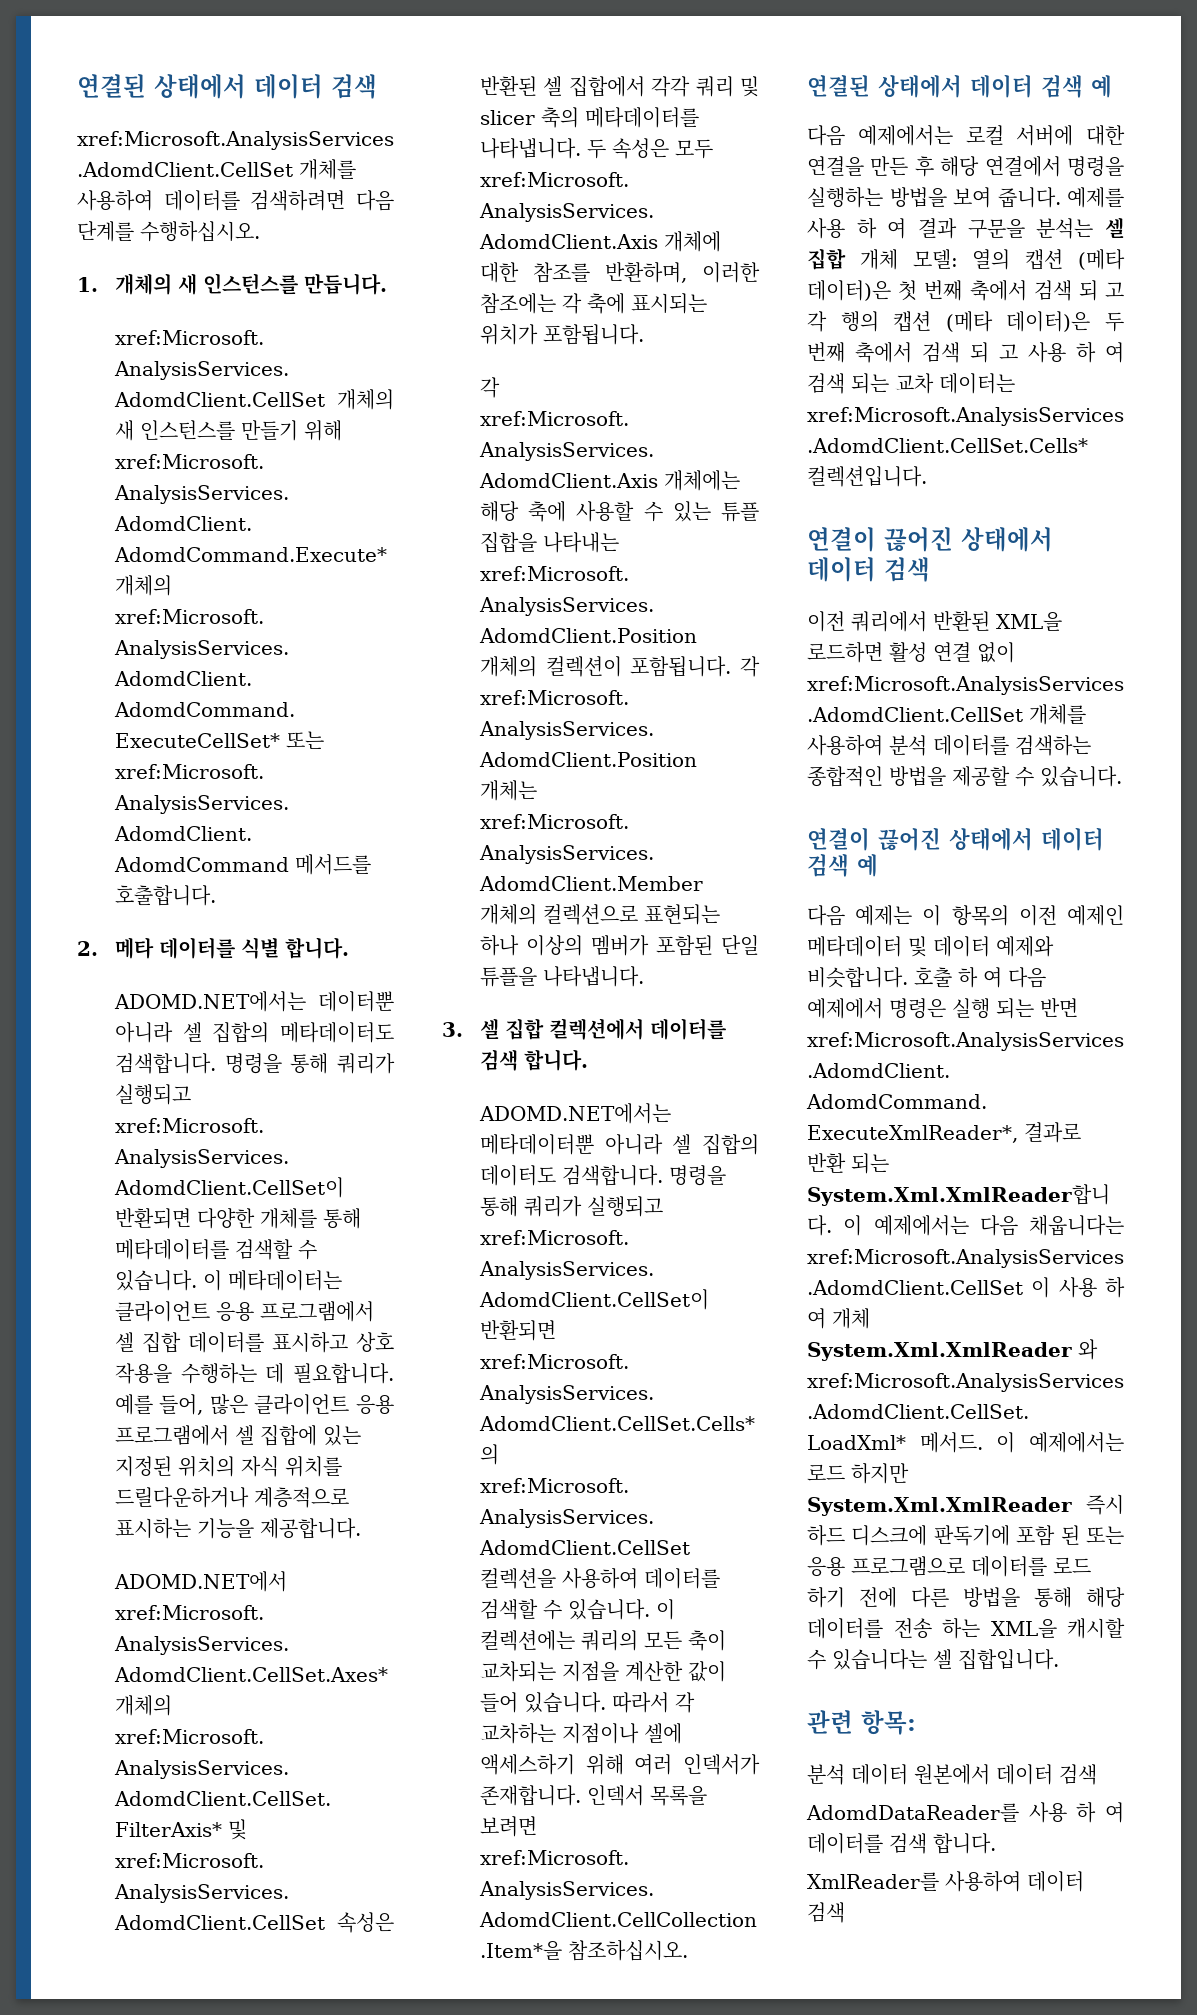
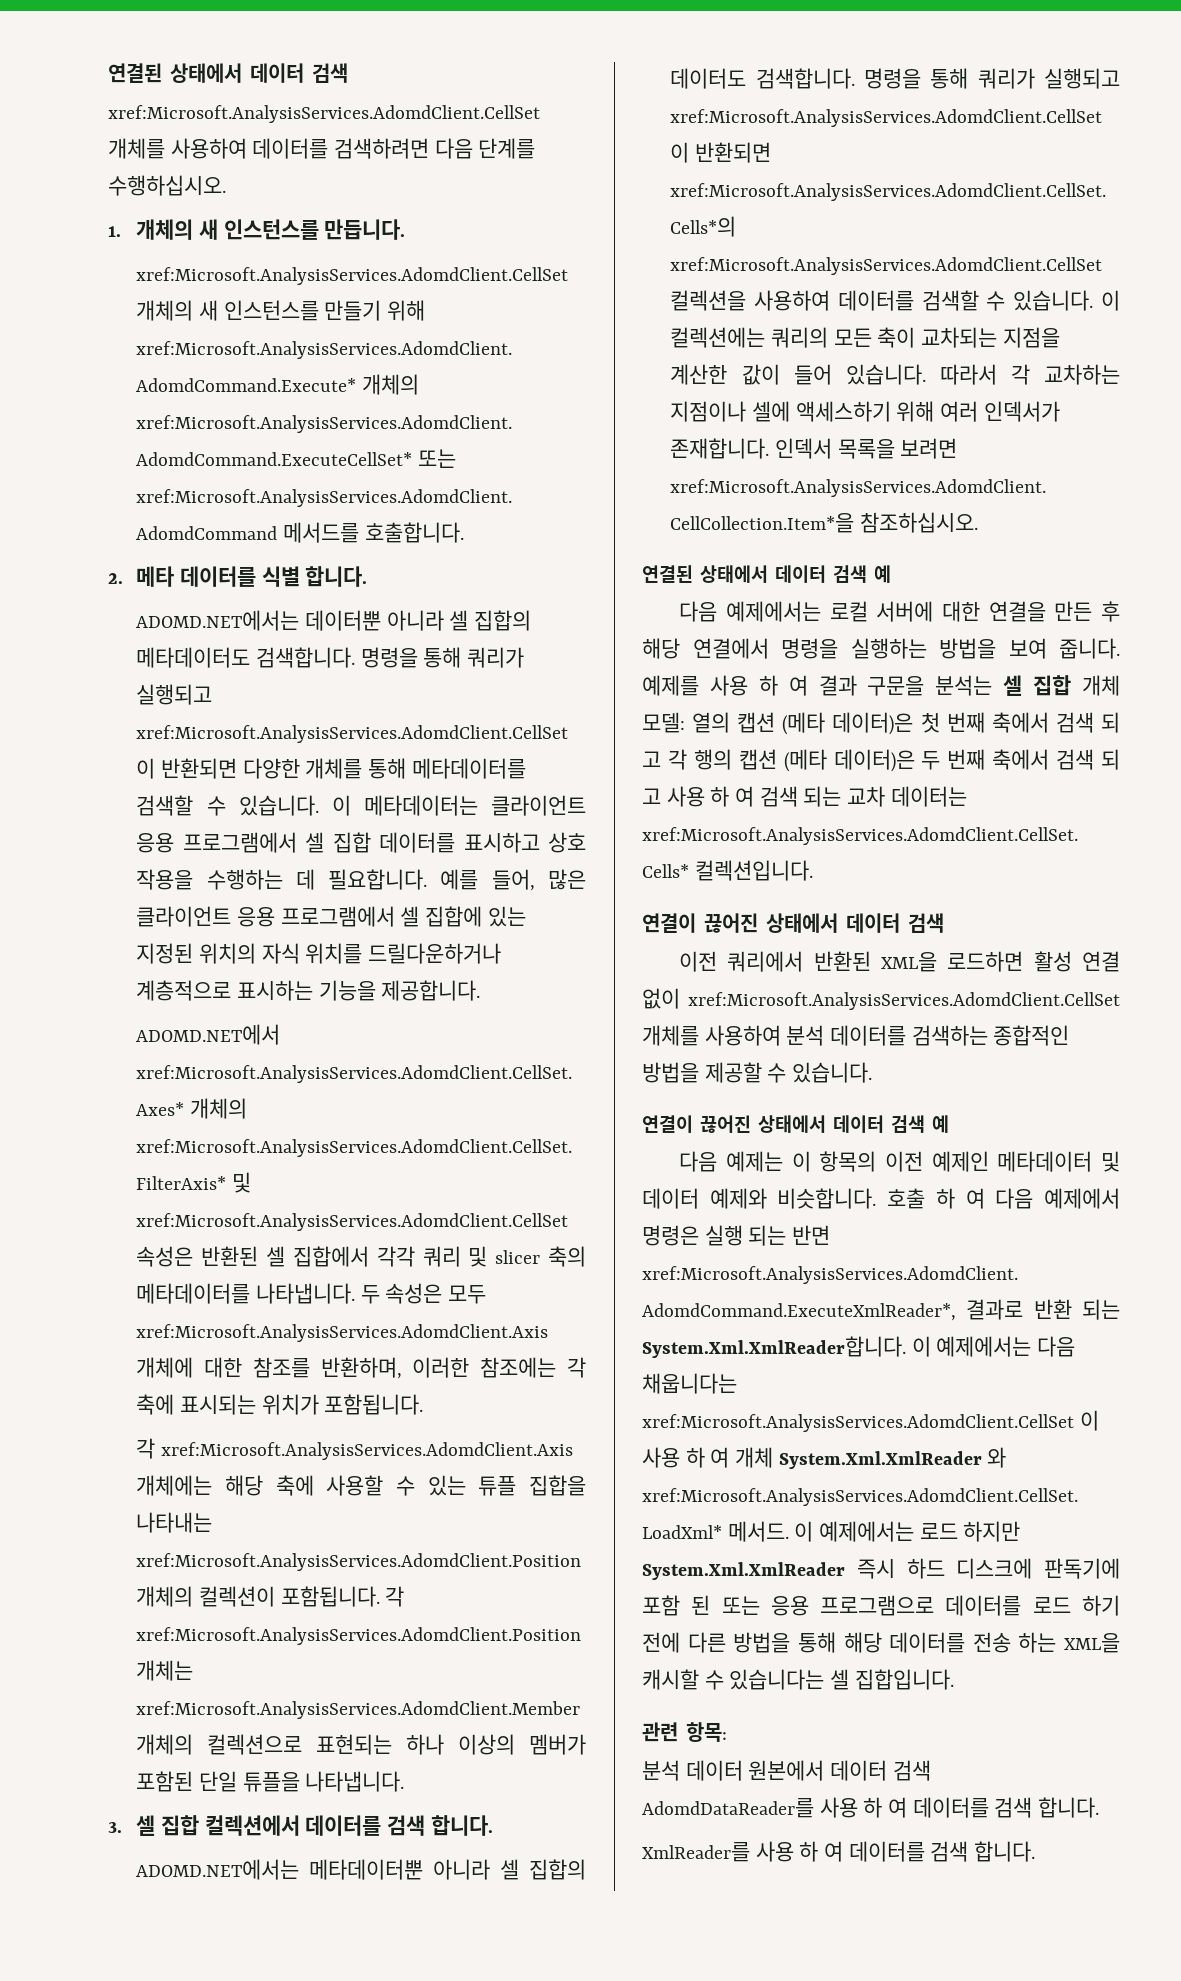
[945,1871,1084,1892] [807,1902,845,1923] 사용하여 데이터 검색 -> [755,1841,1036,1862] 사용 하 여 데이터를 검색 합니다.

